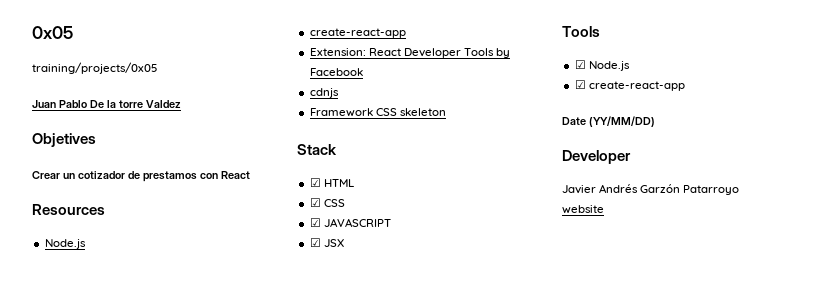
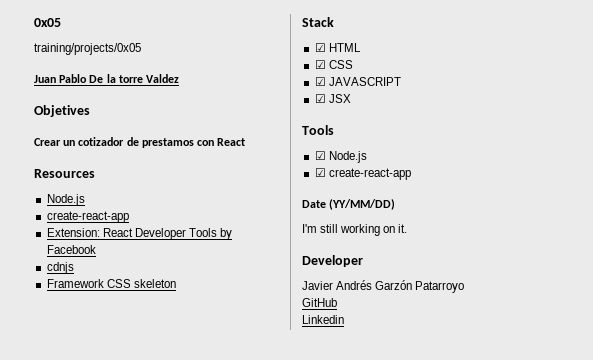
(655, 121) none -> [302,224,408,236] // I'm still working on it.
[562,205,604,214] website -> [302,298,337,307] [302,315,344,324] GitHub // Linkedin

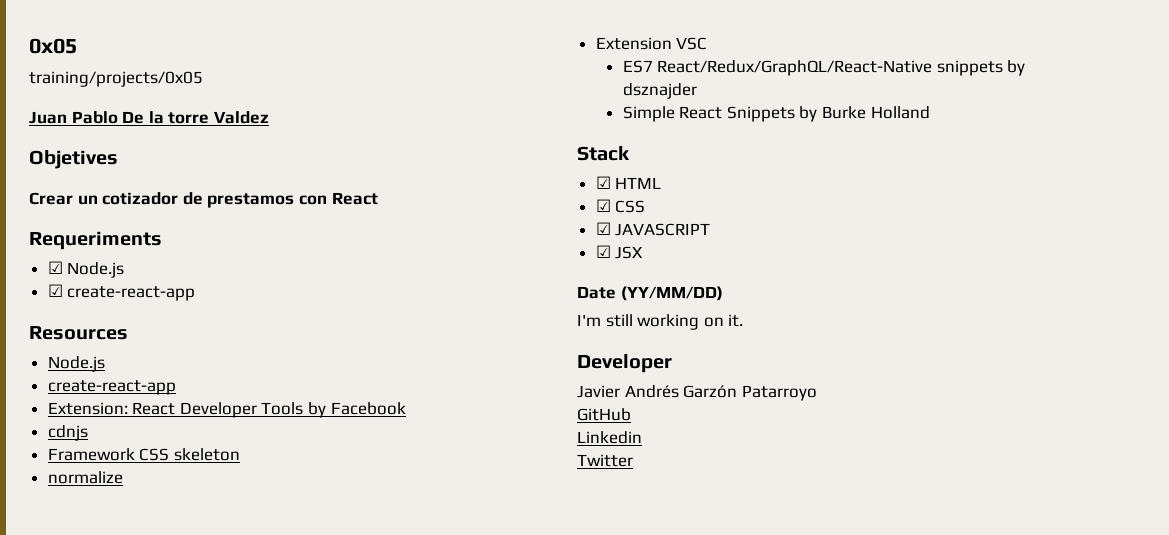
(246, 142) none -> [29,231,162,250] [47,261,125,278] [47,284,196,301] // Requeriments // ☑ Node.js // ☑ create-react-app
(176, 283) none -> [47,471,123,484] [595,37,708,50] [622,60,1026,76] [622,83,697,99] [622,106,930,122] // normalize // Extension VSC // ES7 React/Redux/GraphQL/React-Native snippets by dsznajder // Simple React Snippets by Burke Holland
[302,125,334,135] [314,151,367,163] [314,168,411,180] // Tools // ☑ Node.js // ☑ create-react-app -> (644, 252) none
(344, 319) none -> [577,454,633,467] // Twitter

